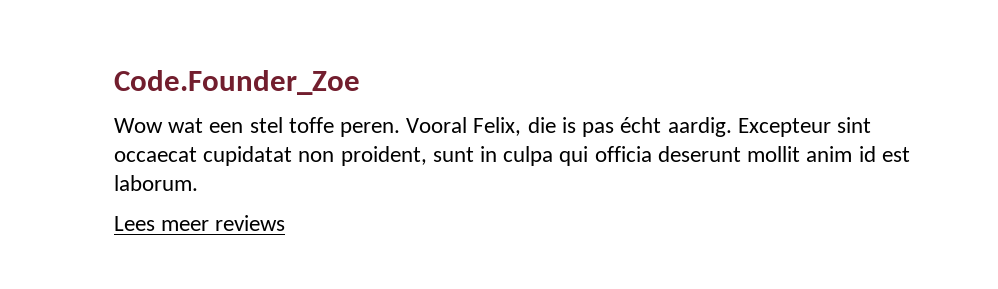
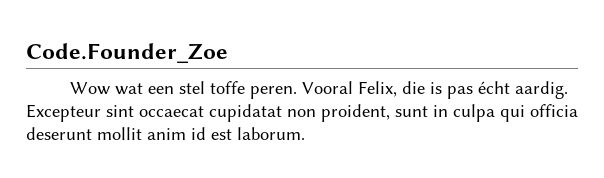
[114,215,286,231] // Lees meer reviews -> (305, 133) none

